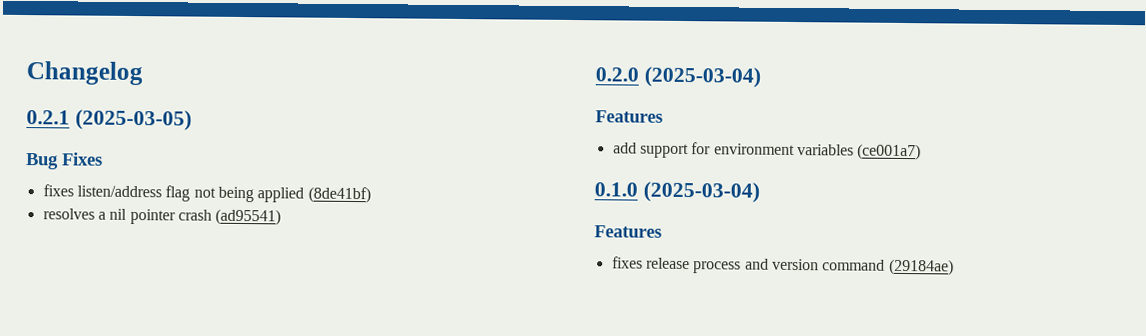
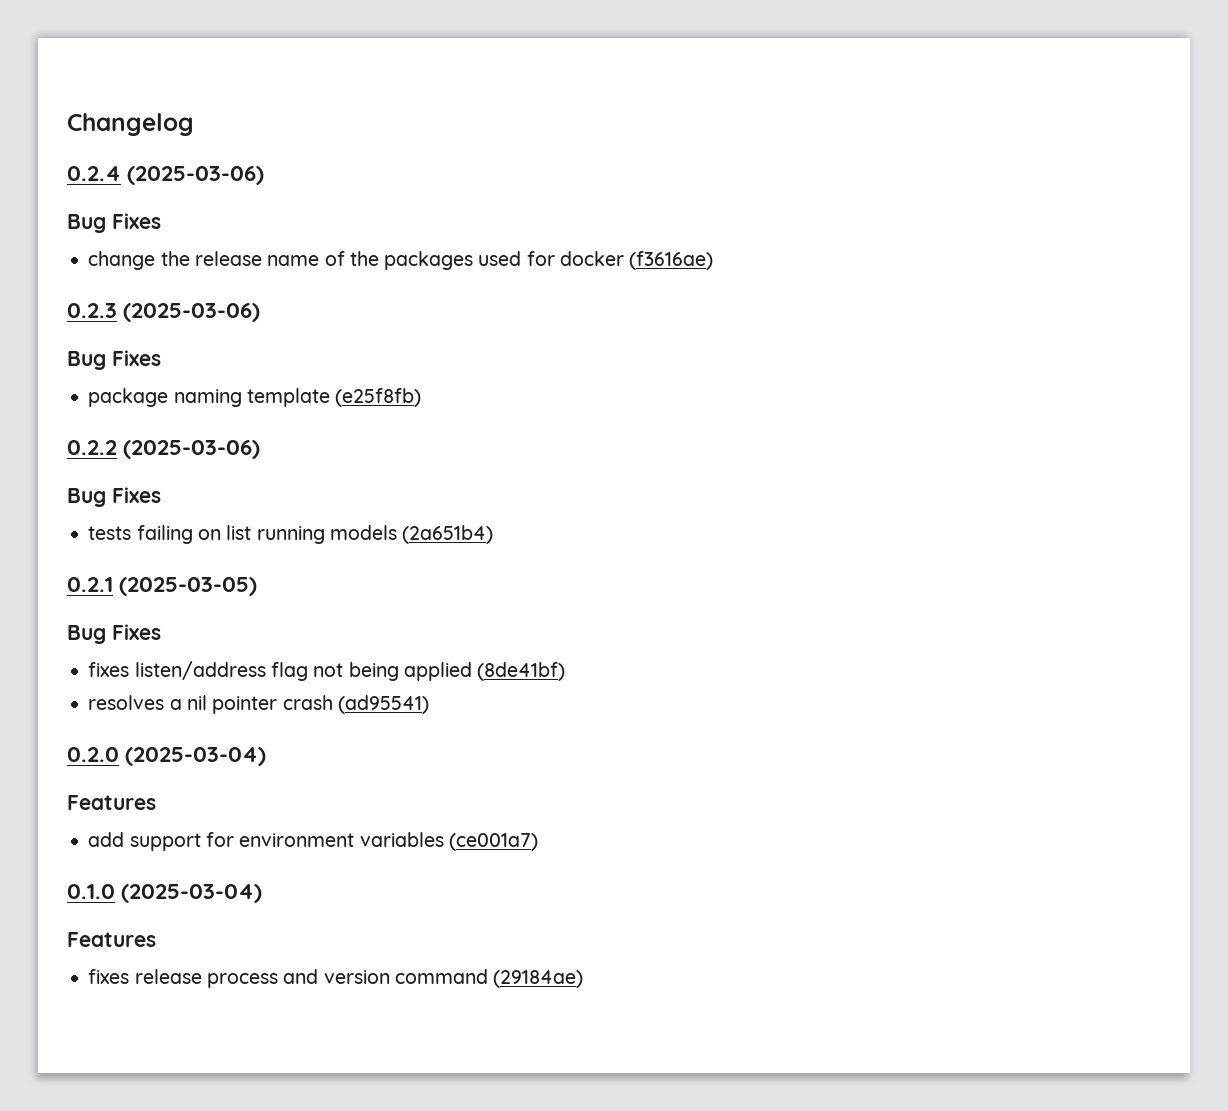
(143, 73) none -> [67,166,265,185] [67,213,161,233] [88,251,714,270] [67,303,261,322] [67,350,161,370] [88,388,422,407] [67,440,261,459] [67,487,161,507] [88,525,494,544] // 0.2.4 (2025-03-06) // Bug Fixes // change the release name of the packages used for docker (f3616ae) // 0.2.3 (2025-03-06) // Bug Fixes // package naming template (e25f8fb) // 0.2.2 (2025-03-06) // Bug Fixes // tests failing on list running models (2a651b4)

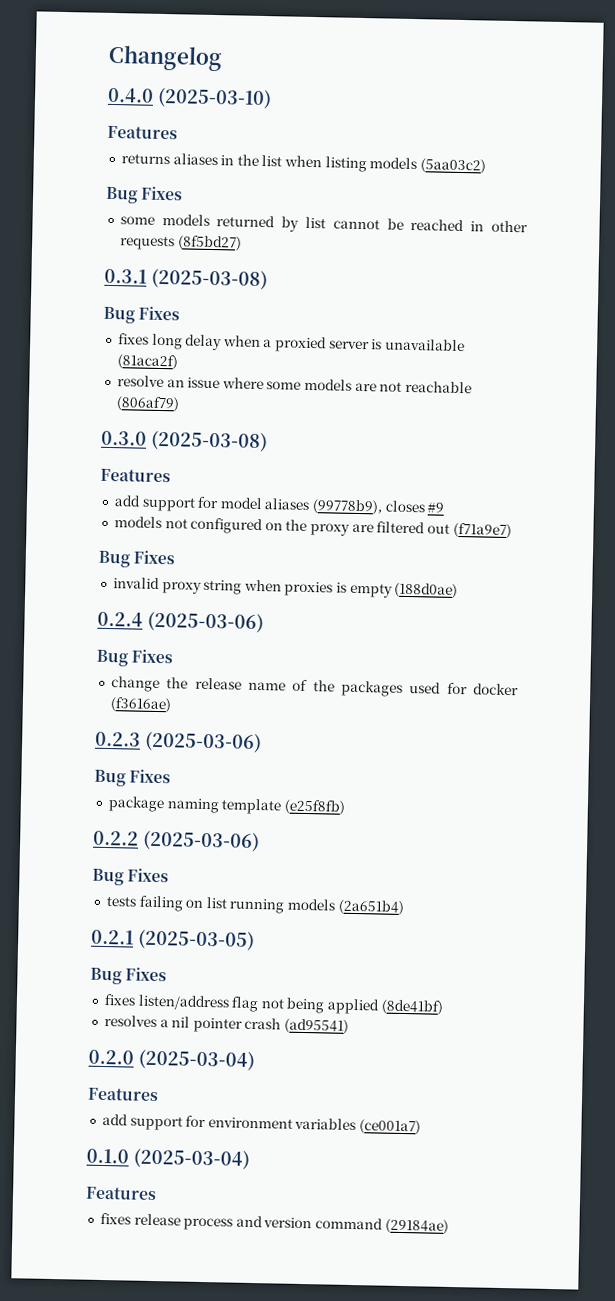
(194, 124) none -> [107,87,272,110] [107,125,178,140] [120,153,487,174] [105,186,184,204] [119,213,528,233] [119,235,242,251] [104,268,268,291] [103,306,181,324] [117,333,466,353] [116,354,178,370] [116,375,473,394] [115,396,180,412] [101,430,268,453] [100,468,171,483] [113,495,445,515] [113,516,512,539] [98,550,176,568] [112,577,459,599] // 0.4.0 (2025-03-10) // Features // returns aliases in the list when listing models (5aa03c2) // Bug Fixes // some models returned by list cannot be reached in other requests (8f5bd27) // 0.3.1 (2025-03-08) // Bug Fixes // fixes long delay when a proxied server is unavailable (81aca2f) // resolve an issue where some models are not reachable (806af79) // 0.3.0 (2025-03-08) // Features // add support for model aliases (99778b9), closes #9 // models not configured on the proxy are filtered out (f71a9e7) // Bug Fixes // invalid proxy string when proxies is empty (188d0ae)

